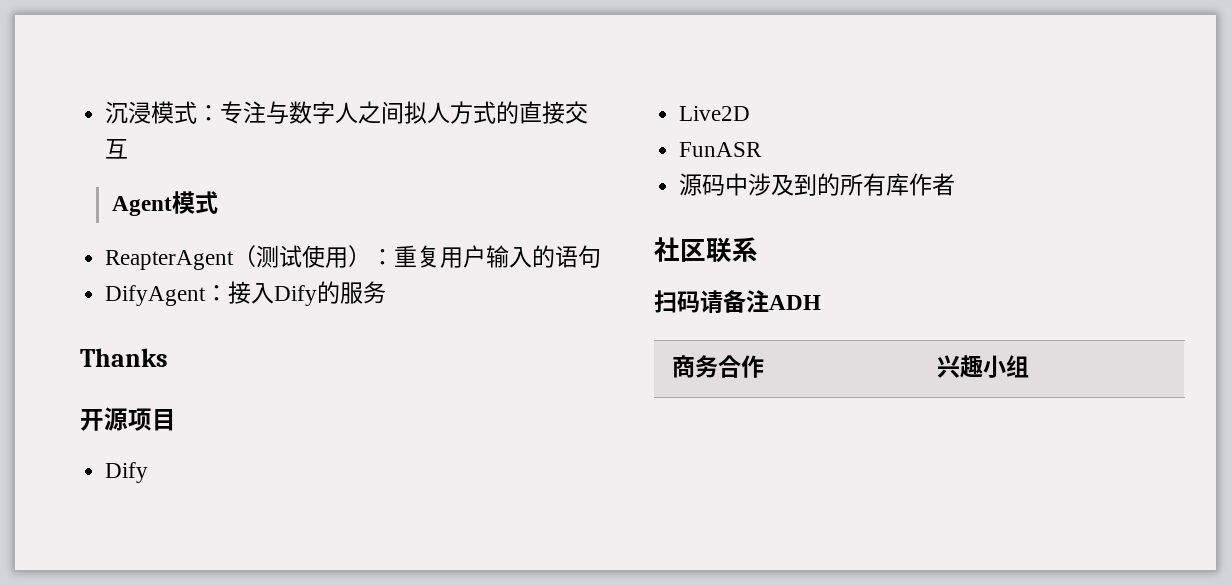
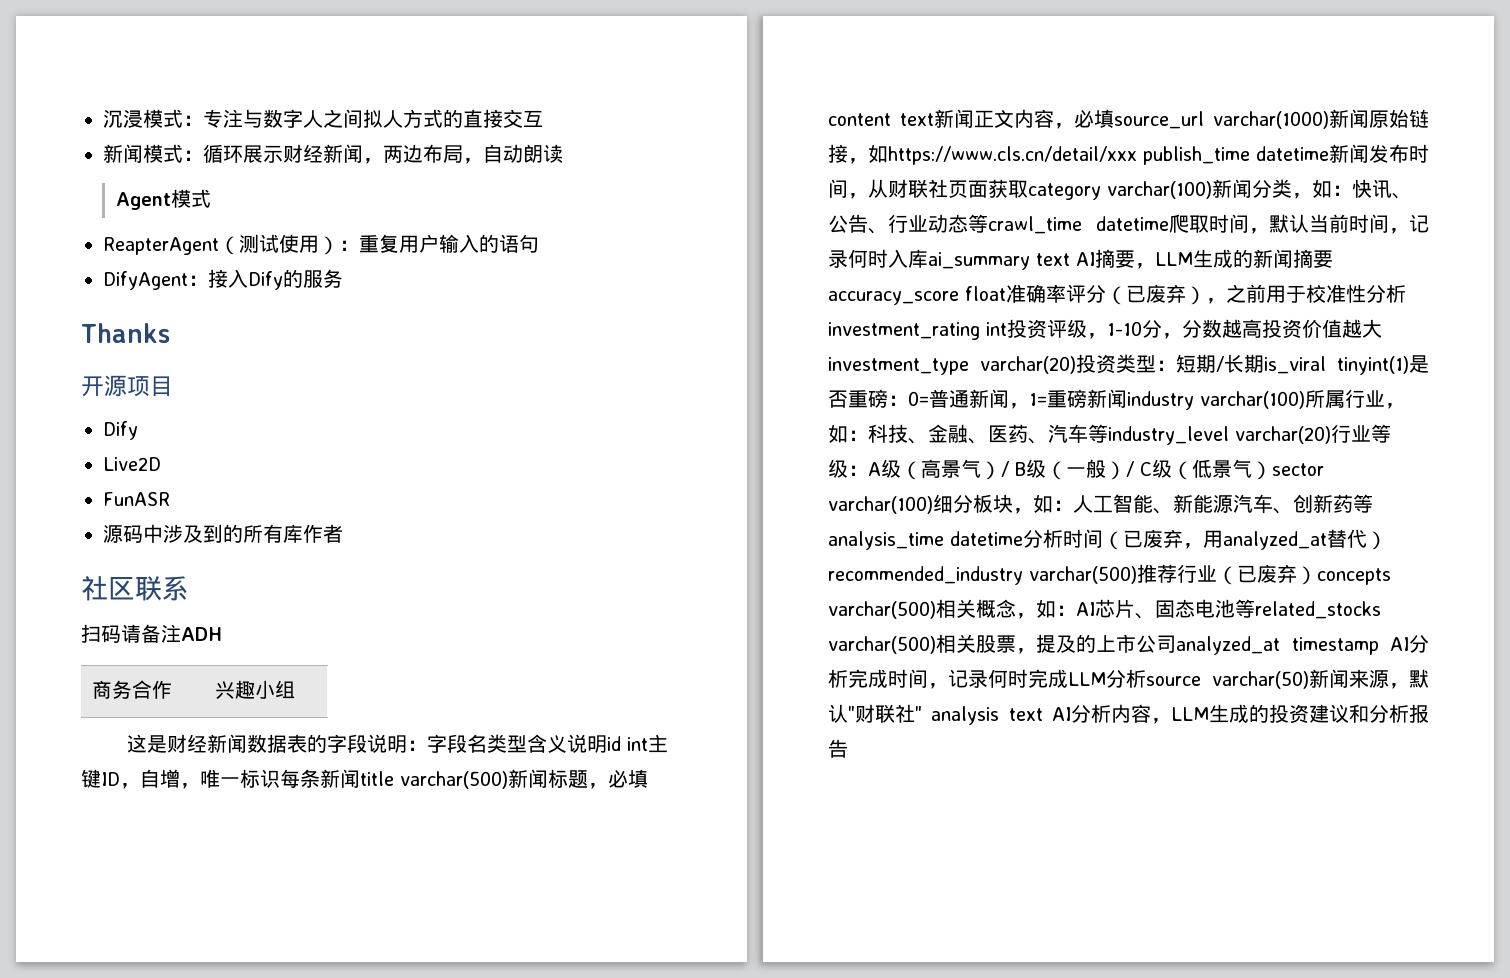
(129, 149) none -> [103,144,563,164] // 新闻模式：循环展示财经新闻，两边布局，自动朗读
(1029, 366) none -> [127,734,669,753] [81,769,648,789] [828,109,1429,129] [828,144,1429,165] [828,179,1412,200] [828,214,1429,234] [828,249,1333,270] [828,284,1406,305] [828,319,1382,340] [828,354,1429,375] [828,389,1405,410] [828,424,1391,445] [828,459,1324,480] [828,494,1373,514] [828,529,1387,550] [828,564,1391,585] [828,599,1381,619] [828,634,1429,655] [828,669,1429,689] [828,704,1429,725] [828,739,848,758] // 这是财经新闻数据表的字段说明：字段名类型含义说明id int主键ID，自增，唯一标识每条新闻title varchar(500)新闻标题，必填content text新闻正文内容，必填source_url varchar(1000)新闻原始链接，如https://www.cls.cn/detail/xxx publish_time datetime新闻发布时间，从财联社页面获取category varchar(100)新闻分类，如：快讯、公告、行业动态等crawl_time datetime爬取时间，默认当前时间，记录何时入库ai_summary text AI摘要，LLM生成的新闻摘要accuracy_score float准确率评分（已废弃），之前用于校准性分析investment_rating int投资评级，1-10分，分数越高投资价值越大investment_type varchar(20)投资类型：短期/长期is_viral tinyint(1)是否重磅：0=普通新闻，1=重磅新闻industry varchar(100)所属行业，如：科技、金融、医药、汽车等industry_level varchar(20)行业等级：A级（高景气）/ B级（一般）/ C级（低景气）sector varchar(100)细分板块，如：人工智能、新能源汽车、创新药等analysis_time datetime分析时间（已废弃，用analyzed_at替代）recommended_industry varchar(500)推荐行业（已废弃）concepts varchar(500)相关概念，如：AI芯片、固态电池等related_stocks varchar(500)相关股票，提及的上市公司analyzed_at timestamp AI分析完成时间，记录何时完成LLM分析source varchar(50)新闻来源，默认"财联社" analysis text AI分析内容，LLM生成的投资建议和分析报告

